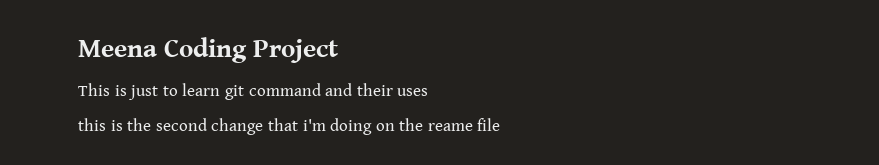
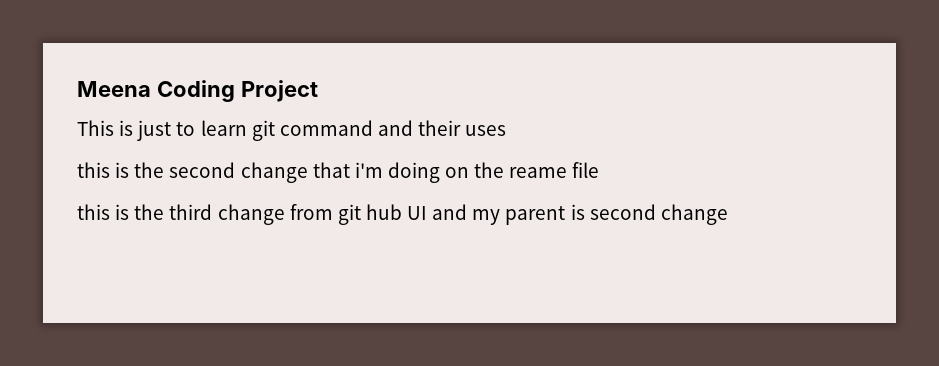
(501, 124) none -> [77,204,728,225] // this is the third change from git hub UI and my parent is second change

